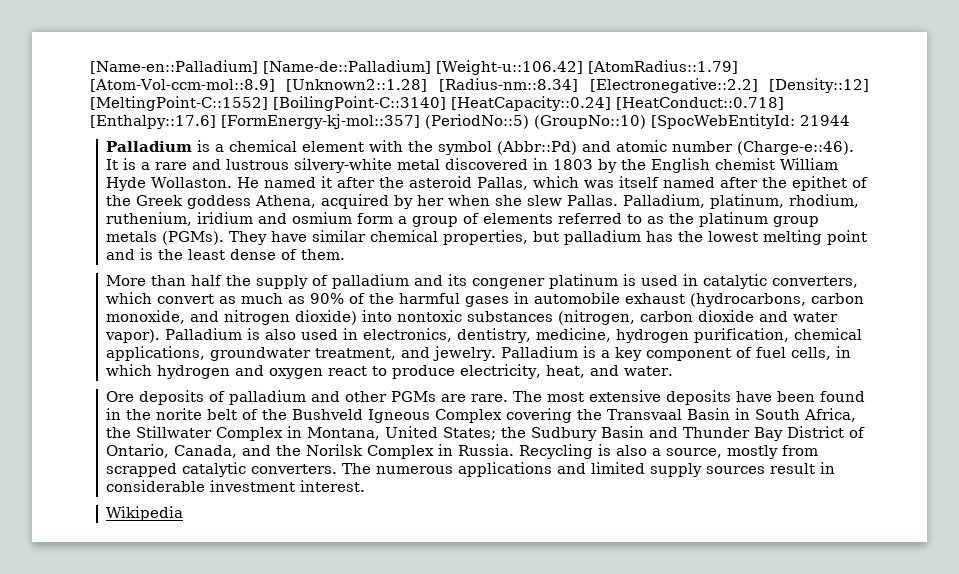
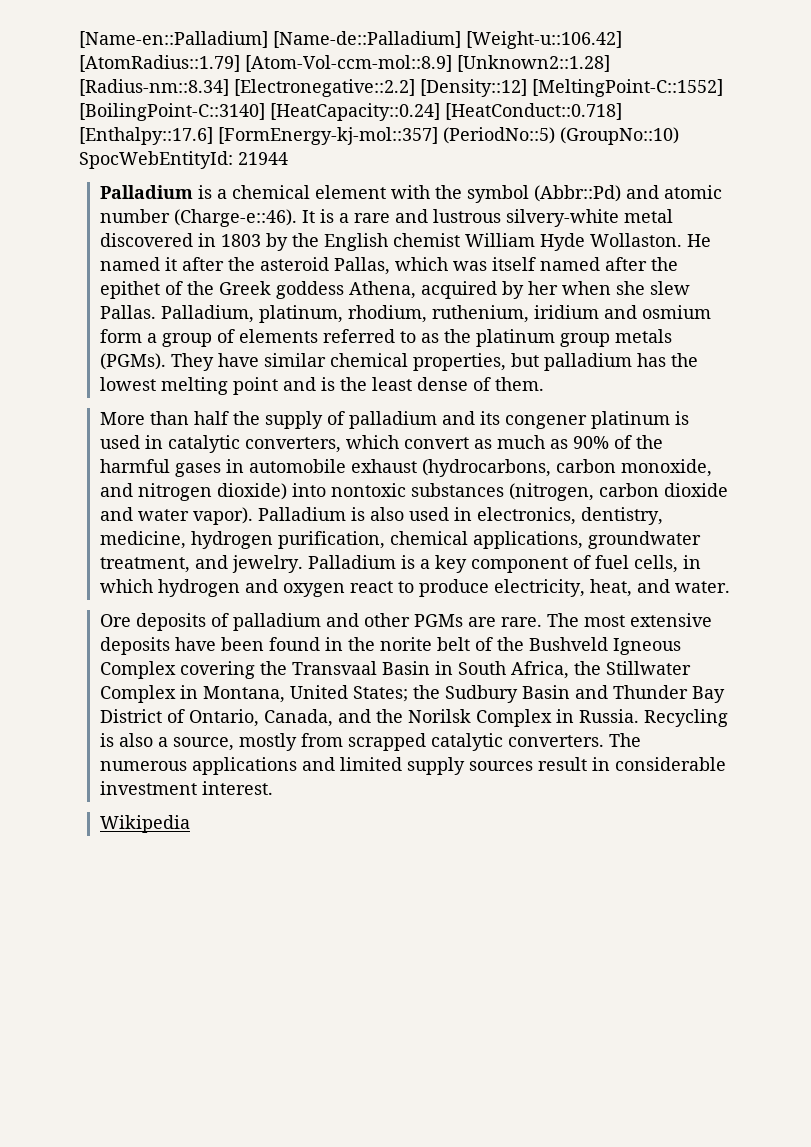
[651,114,795,129] [SpocWebEntityId: -> [79,151,233,169] SpocWebEntityId:

